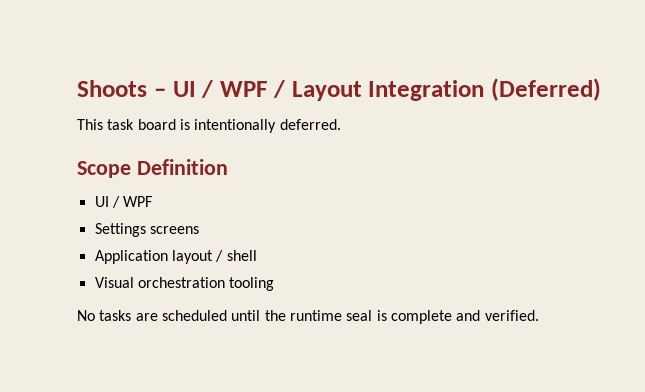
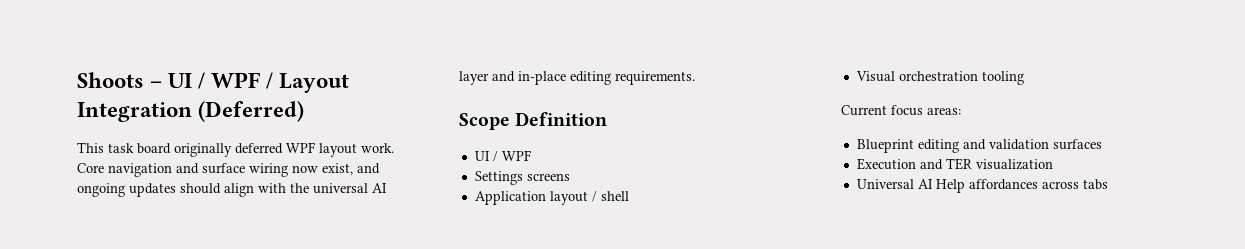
[179,119,341,133] is intentionally deferred. -> [174,142,394,157] [77,163,380,177] [77,183,387,197] [459,71,695,85] originally deferred WPF layout work. Core navigation and surface wiring now exist, and ongoing updates should align with the universal AI layer and in-place editing requirements.
[77,310,539,324] No tasks are scheduled until the runtime seal is complete and verified. -> [841,105,961,116] [856,139,1102,153] [856,158,1053,170] [856,179,1108,193] Current focus areas: // Blueprint editing and validation surfaces // Execution and TER visualization // Universal AI Help affordances across tabs

